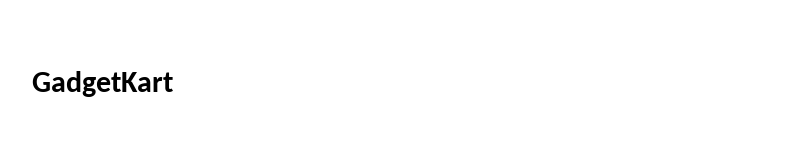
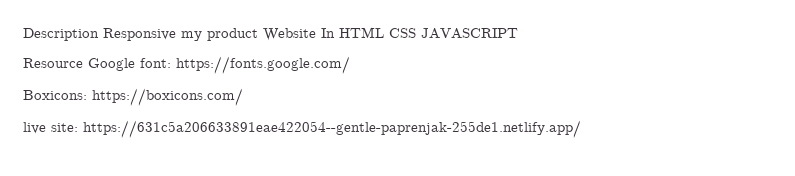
[32,71,173,97] GadgetKart -> [23,27,518,41] [23,56,350,74] [23,88,243,106] [23,120,581,138] Description Responsive my product Website In HTML CSS JAVASCRIPT // Resource Google font: https://fonts.google.com/ // Boxicons: https://boxicons.com/ // live site: https://631c5a206633891eae422054--gentle-paprenjak-255de1.netlify.app/

